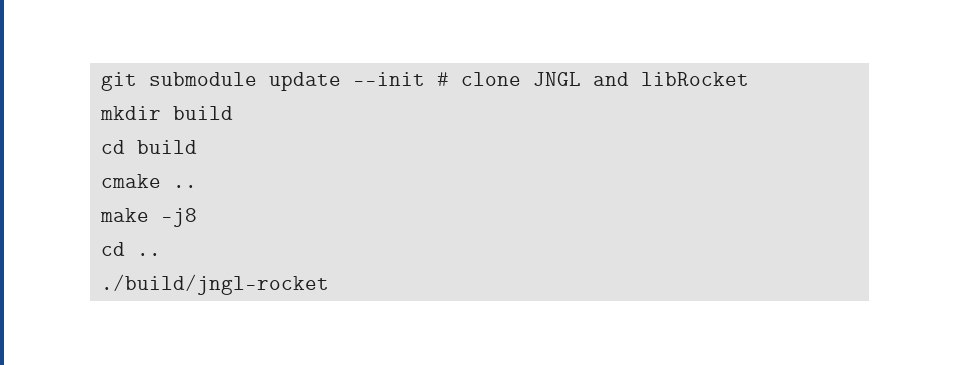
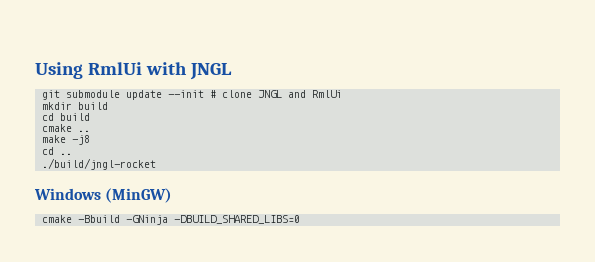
(101, 81) none -> [35,62,232,80] Using RmlUi with JNGL //
[641,72,750,86] libRocket -> [312,90,343,98] RmlUi
(330, 284) none -> [34,188,173,203] [42,215,301,225] // Windows (MinGW) // cmake -Bbuild -GNinja -DBUILD_SHARED_LIBS=0

